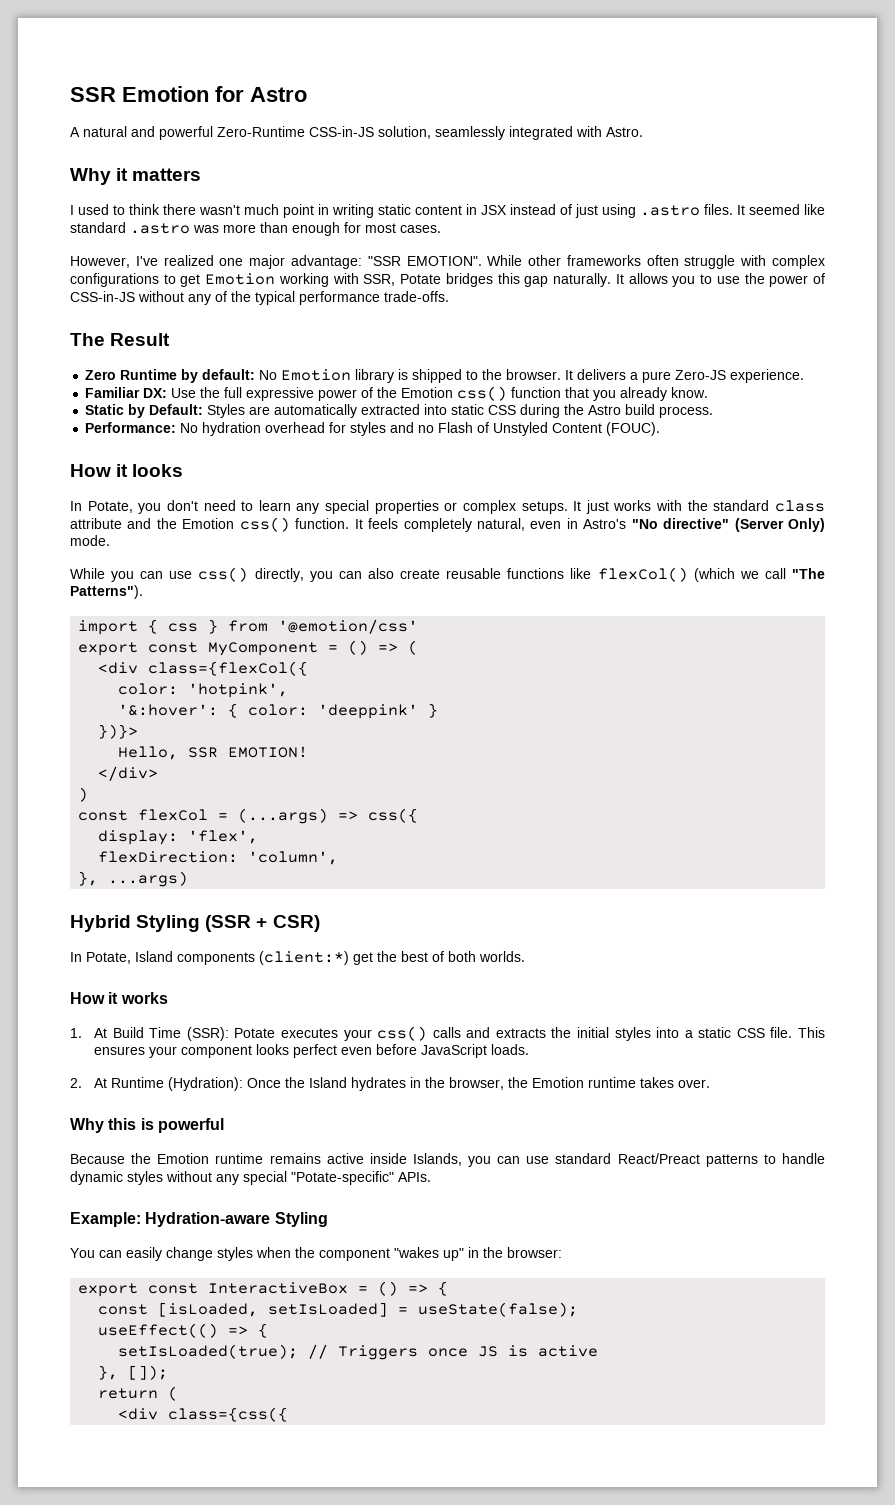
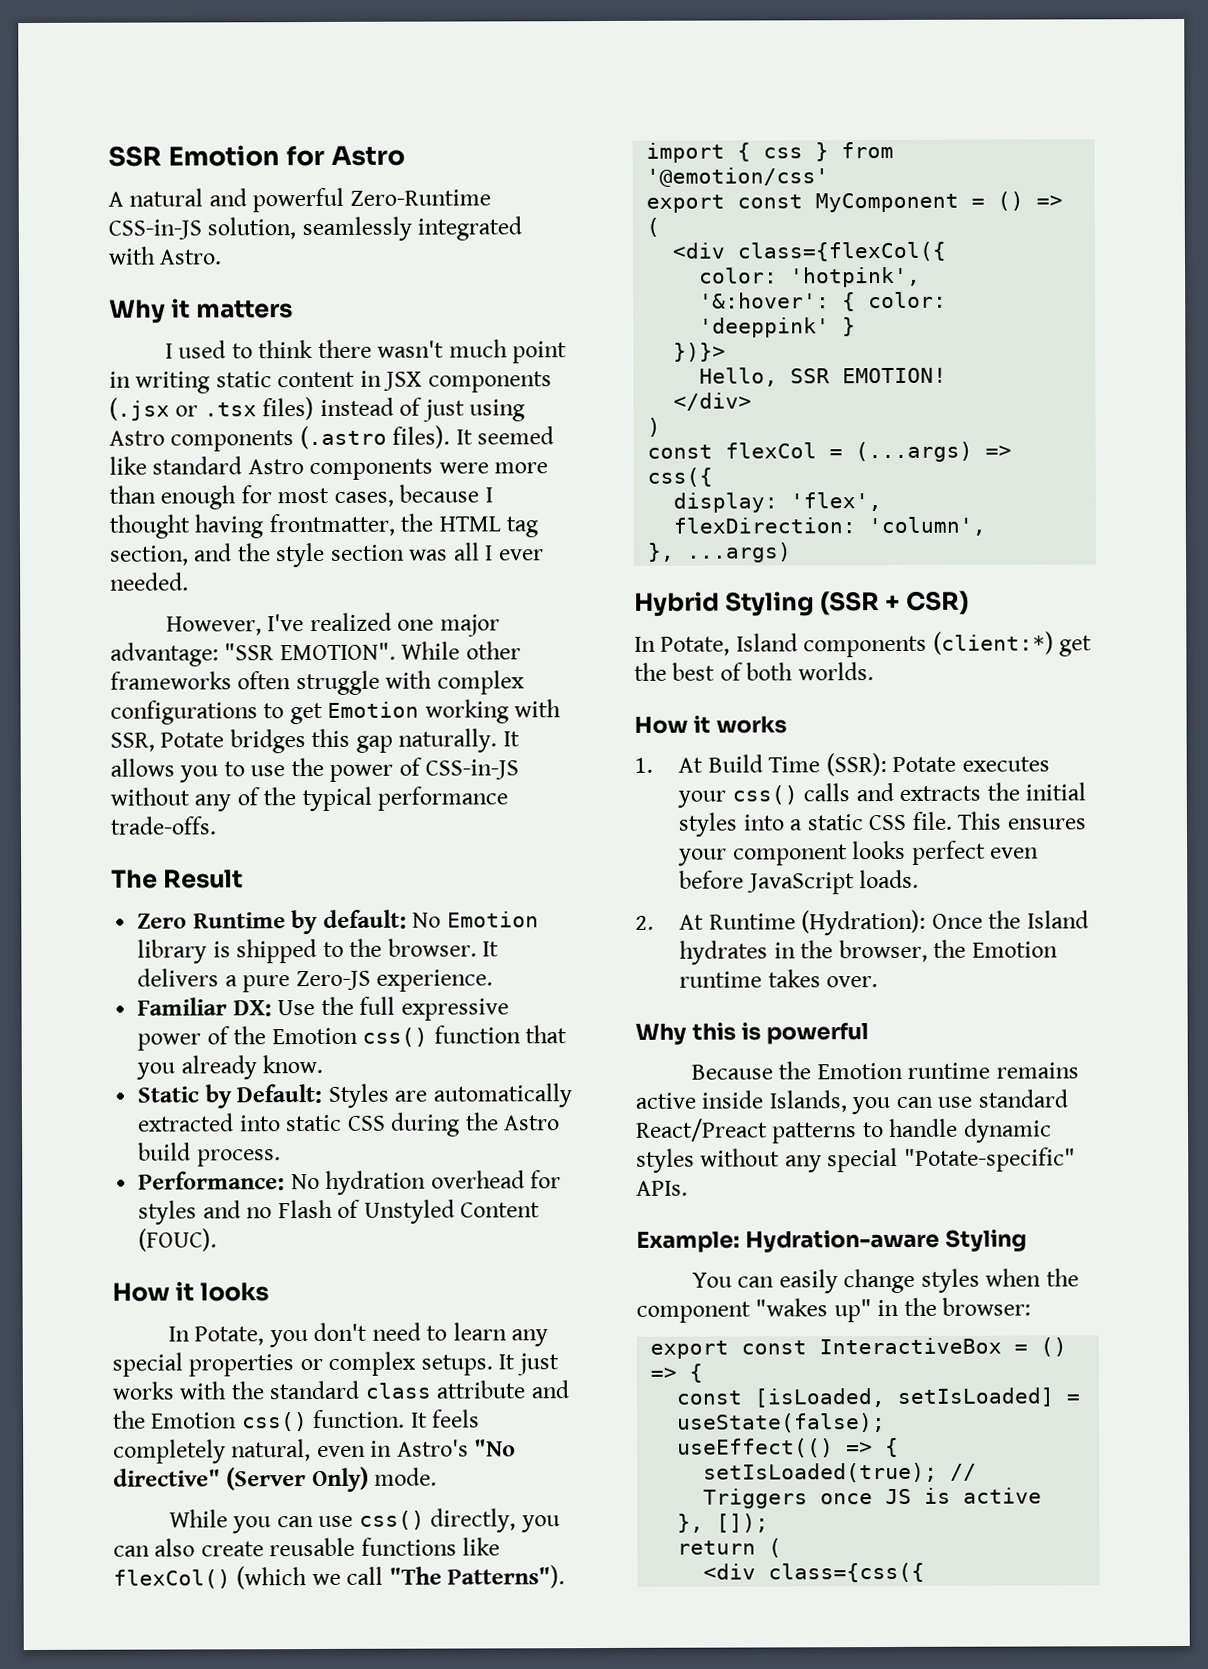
[510,204,733,218] instead of just using .astro files. -> [427,371,552,393] [109,397,526,422] [109,425,451,452] components (.jsx or .tsx files) instead of just using Astro components (.astro files).
[130,223,219,234] .astro was -> [247,458,489,481] Astro components were
[400,225,441,233] cases. -> [333,484,493,507] [109,513,539,539] [109,542,544,568] [110,572,189,591] cases, because I thought having frontmatter, the HTML tag section, and the style section was all I ever needed.

